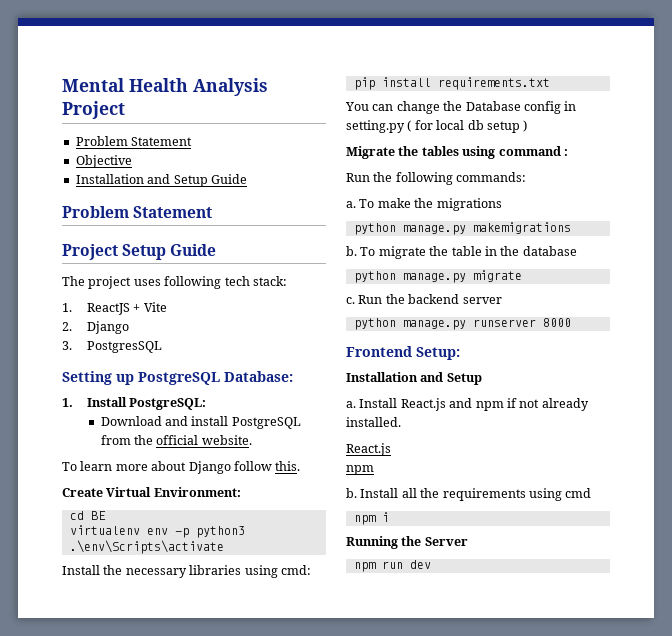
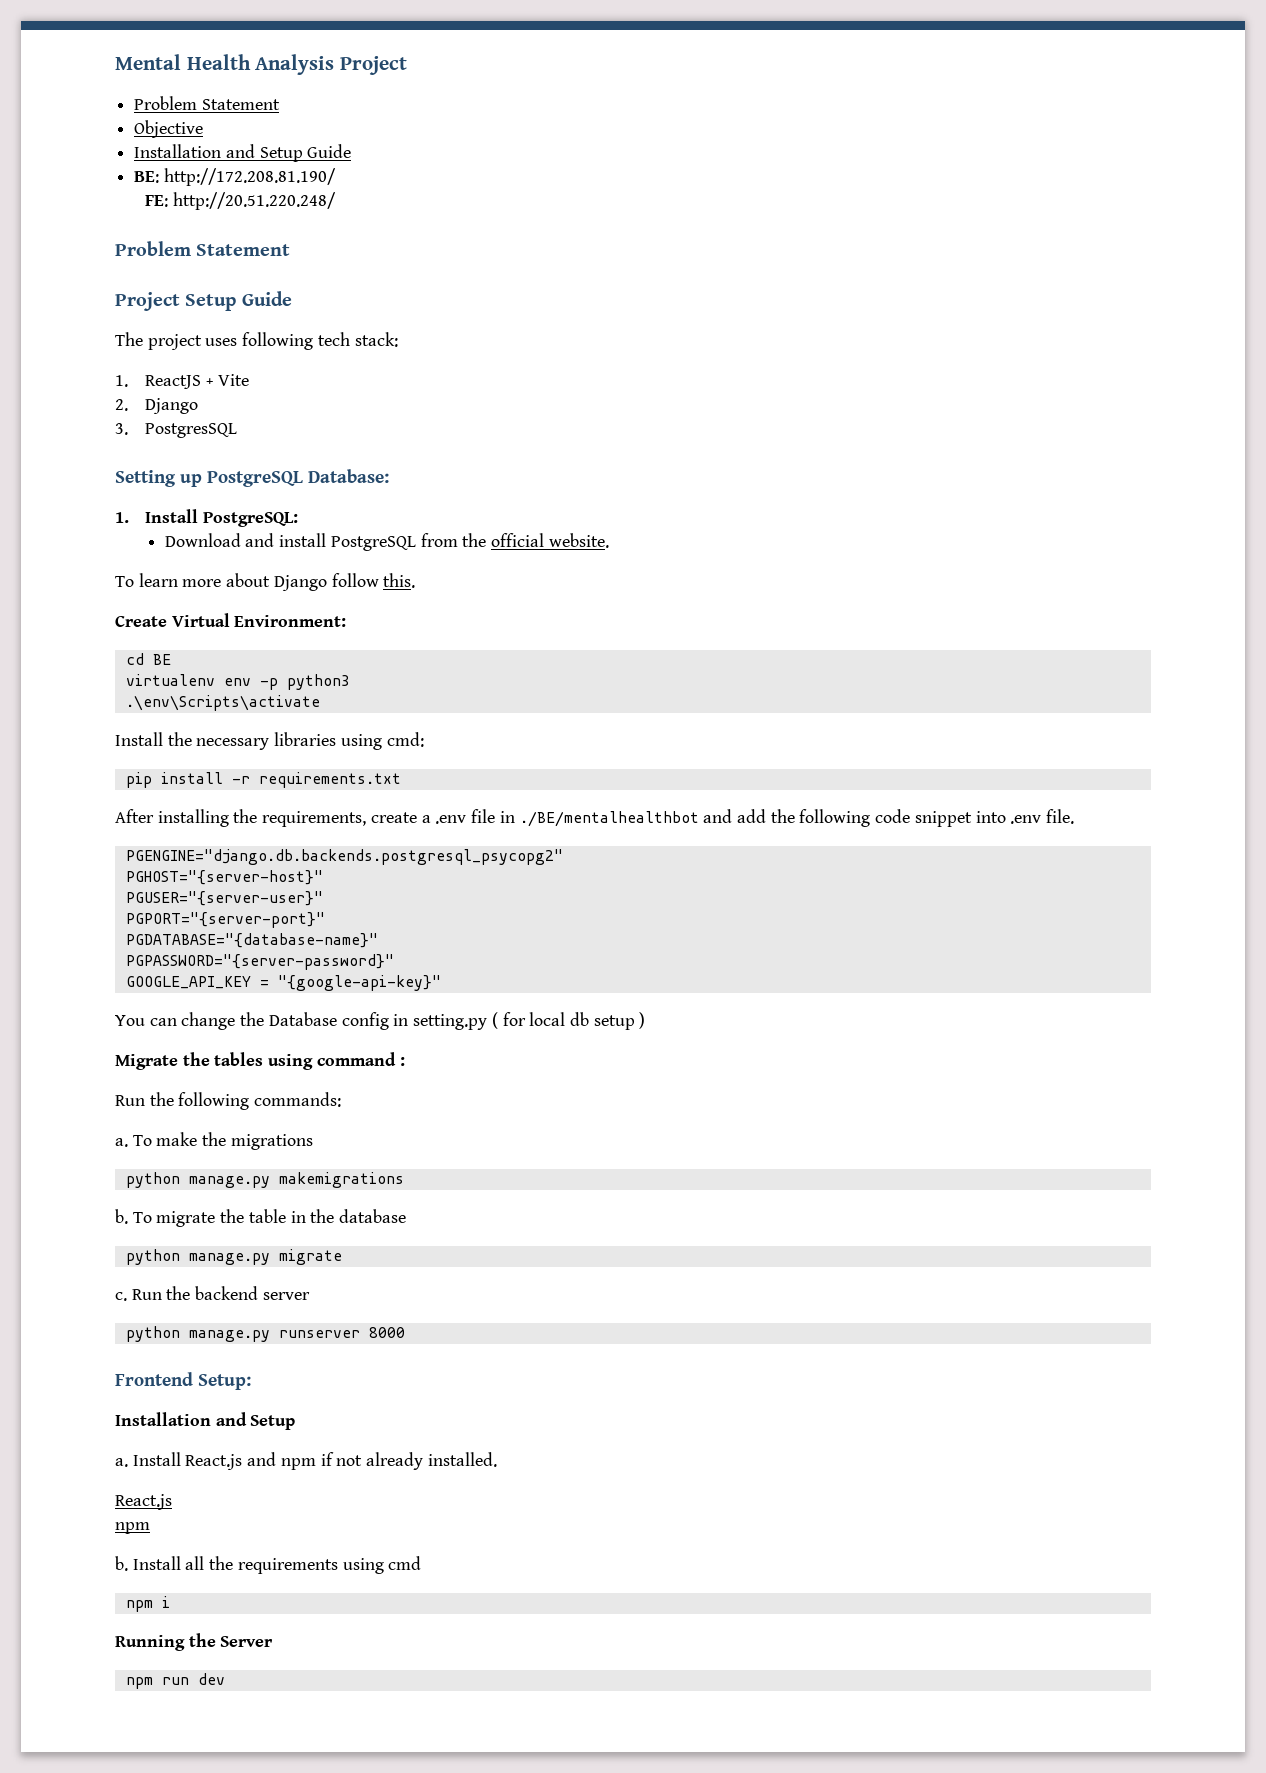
(247, 179) none -> [134,168,336,186] [145,192,337,210] // BE: http://172.208.81.190/ // FE: http://20.51.220.248/
(431, 82) none -> [231,776,250,784] -r
(550, 83) none -> [115,809,1075,827] [125,849,563,865] [125,870,323,885] [125,891,323,906] [125,912,325,928] [125,933,378,948] [125,954,394,970] [125,975,441,991] // After installing the requirements, create a .env file in ./BE/mentalhealthbot and add the following code snippet into .env file. // PGENGINE="django.db.backends.postgresql_psycopg2" // PGHOST="{server-host}" // PGUSER="{server-user}" // PGPORT="{server-port}" // PGDATABASE="{database-name}" // PGPASSWORD="{server-password}" // GOOGLE_API_KEY = "{google-api-key}"

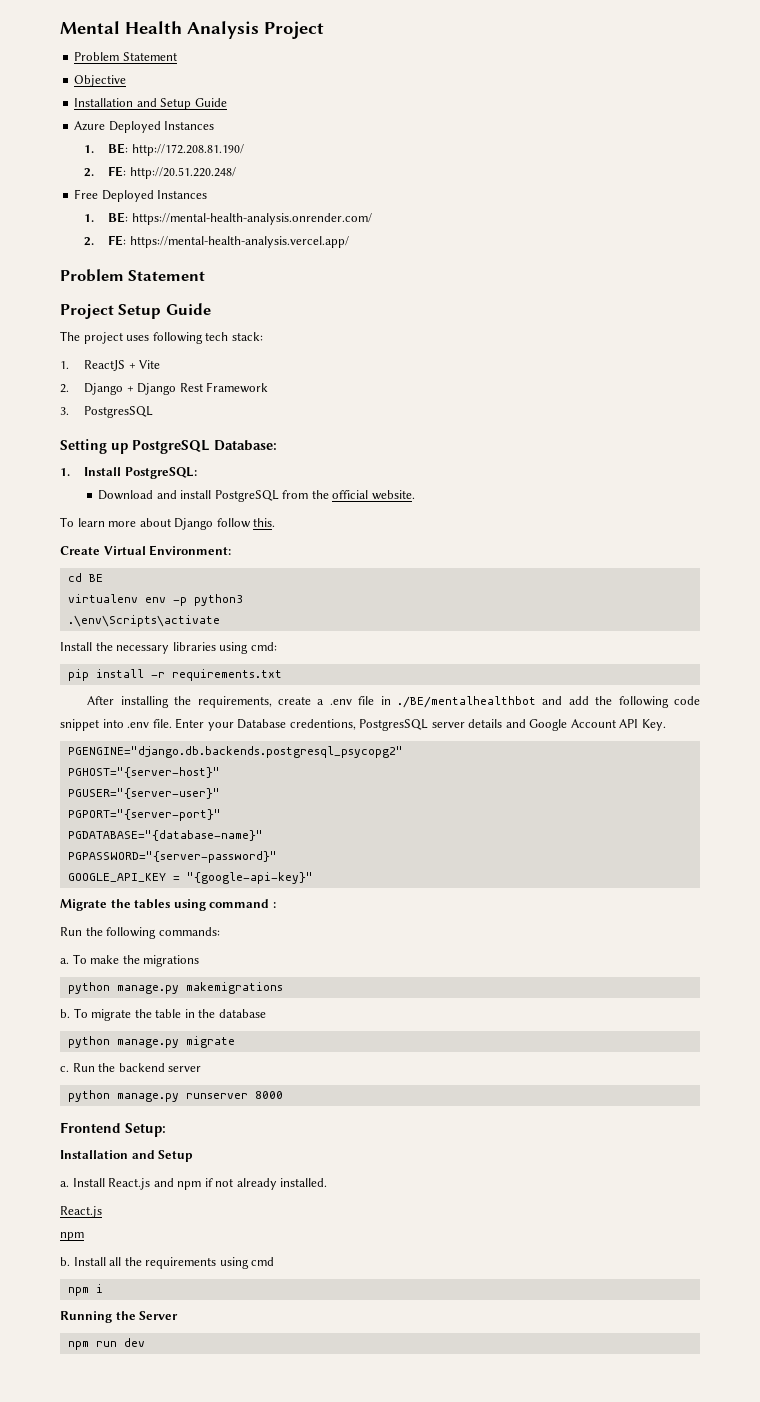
(352, 151) none -> [74,121,215,133] [83,145,94,153] Azure Deployed Instances // 1.
(336, 177) none -> [83,168,94,177] 2.
(337, 201) none -> [74,189,208,202] [83,212,372,225] [83,235,349,248] // Free Deployed Instances // 1. BE: https://mental-health-analysis.onrender.com/ // 2. FE: https://mental-health-analysis.vercel.app/
(199, 406) none -> [126,382,269,395] + Django Rest Framework
(1075, 816) none -> [175,718,666,731] Enter your Database credentions, PostgresSQL server details and Google Account API Key.
[115,1012,646,1030] // You can change the Database config in setting.py ( for local db setup ) -> (313, 878) none

